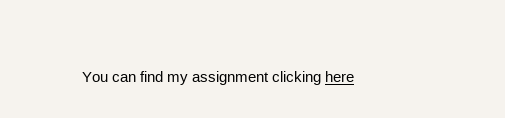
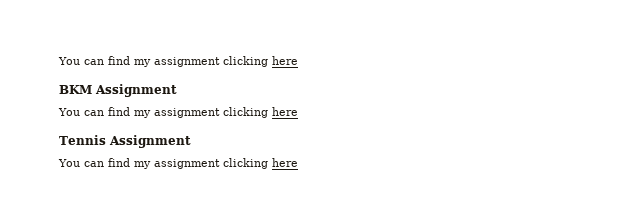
[82,71,355,85] You can find my assignment clicking here -> [58,56,298,67] [59,84,177,97] [58,107,298,118] [59,135,191,148] [58,158,298,169] You can find my assignment clicking here // BKM Assignment // You can find my assignment clicking here // Tennis Assignment // You can find my assignment clicking here

